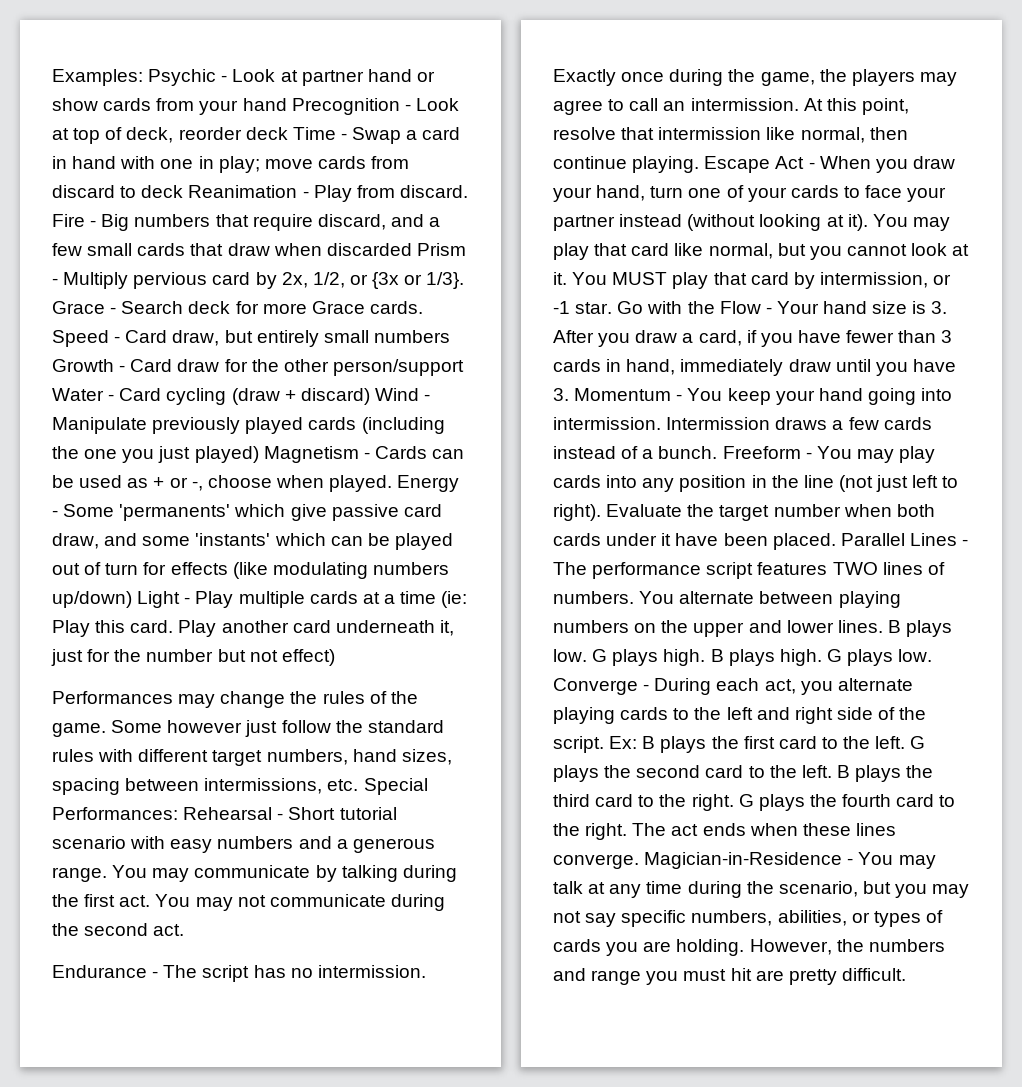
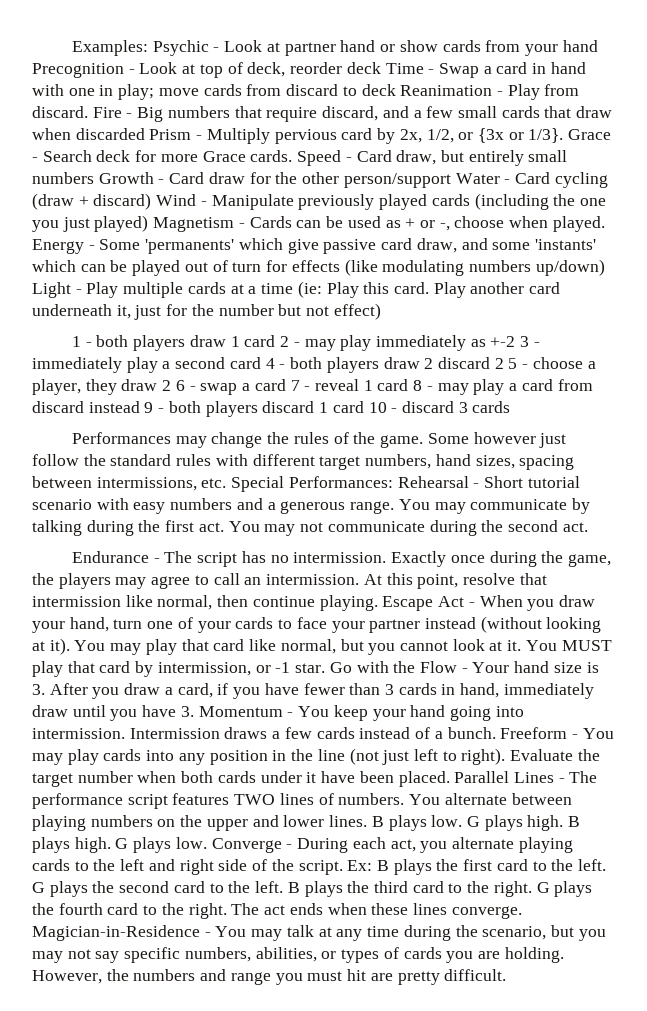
(335, 657) none -> [72,335,540,351] [32,357,596,373] [32,379,593,395] [32,401,511,417] // 1 - both players draw 1 card 2 - may play immediately as +-2 3 - immediately play a second card 4 - both players draw 2 discard 2 5 - choose a player, they draw 2 6 - swap a card 7 - reveal 1 card 8 - may play a card from discard instead 9 - both players discard 1 card 10 - discard 3 cards

